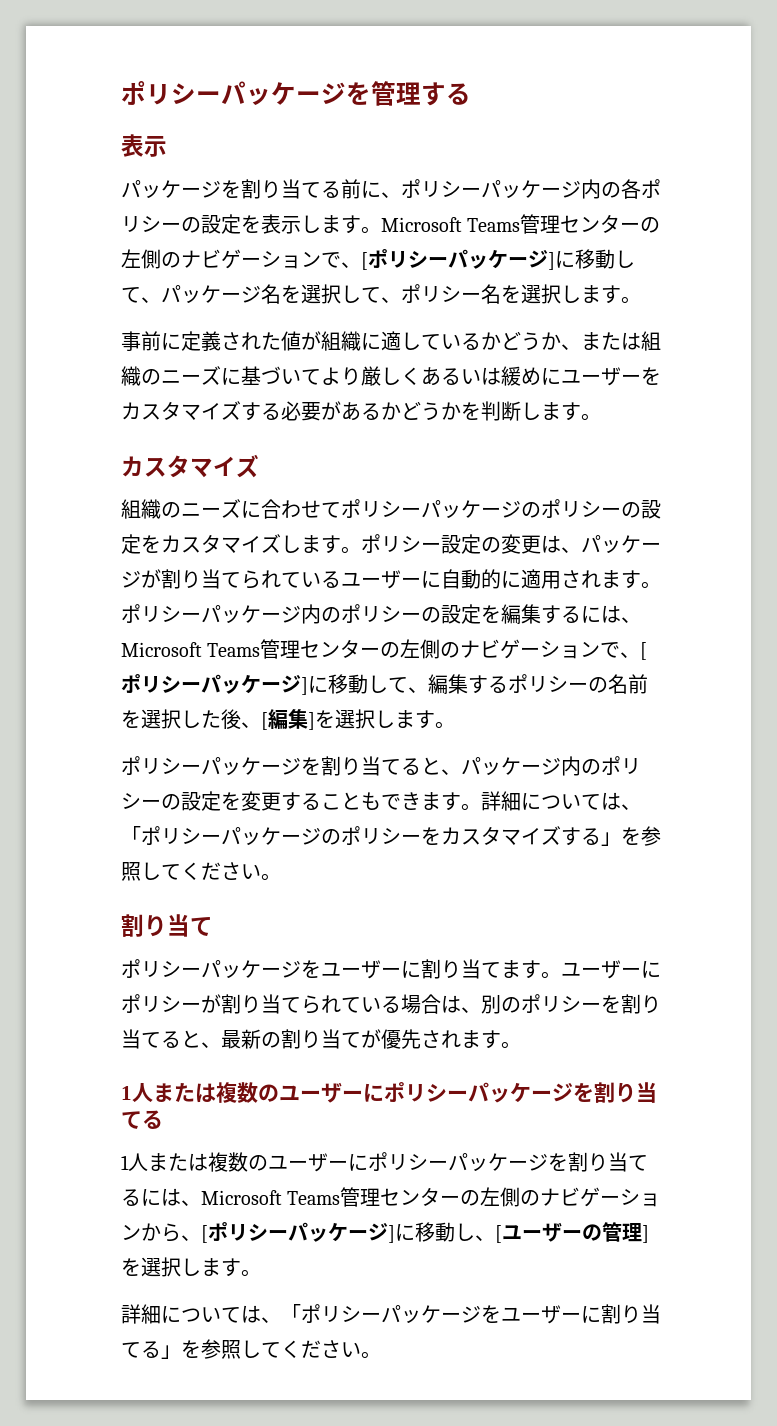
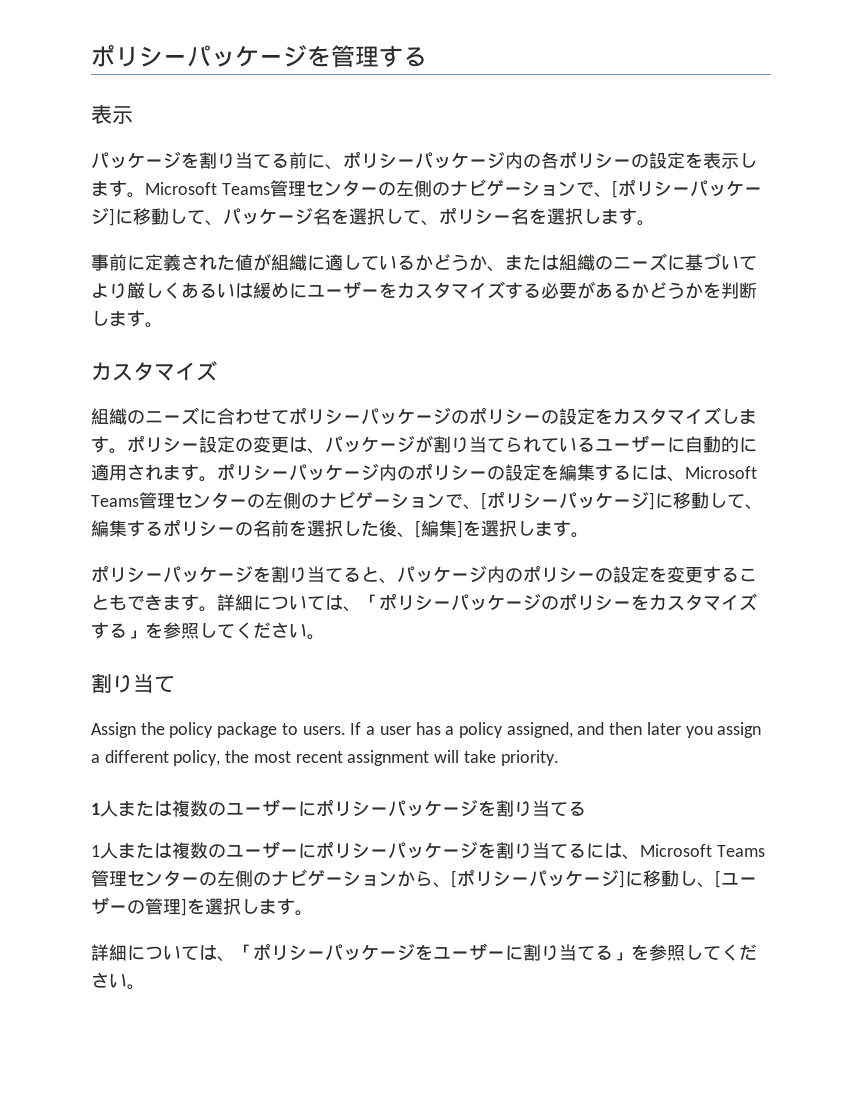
[121,959,661,979] [121,994,661,1014] [121,1029,521,1049] ポリシーパッケージをユーザーに割り当てます。ユーザーにポリシーが割り当てられている場合は、別のポリシーを割り当てると、最新の割り当てが優先されます。 -> [91,722,762,738] [91,750,559,766] Assign the policy package to users. If a user has a policy assigned, and then later you assign a different policy, the most recent assignment will take priority.

